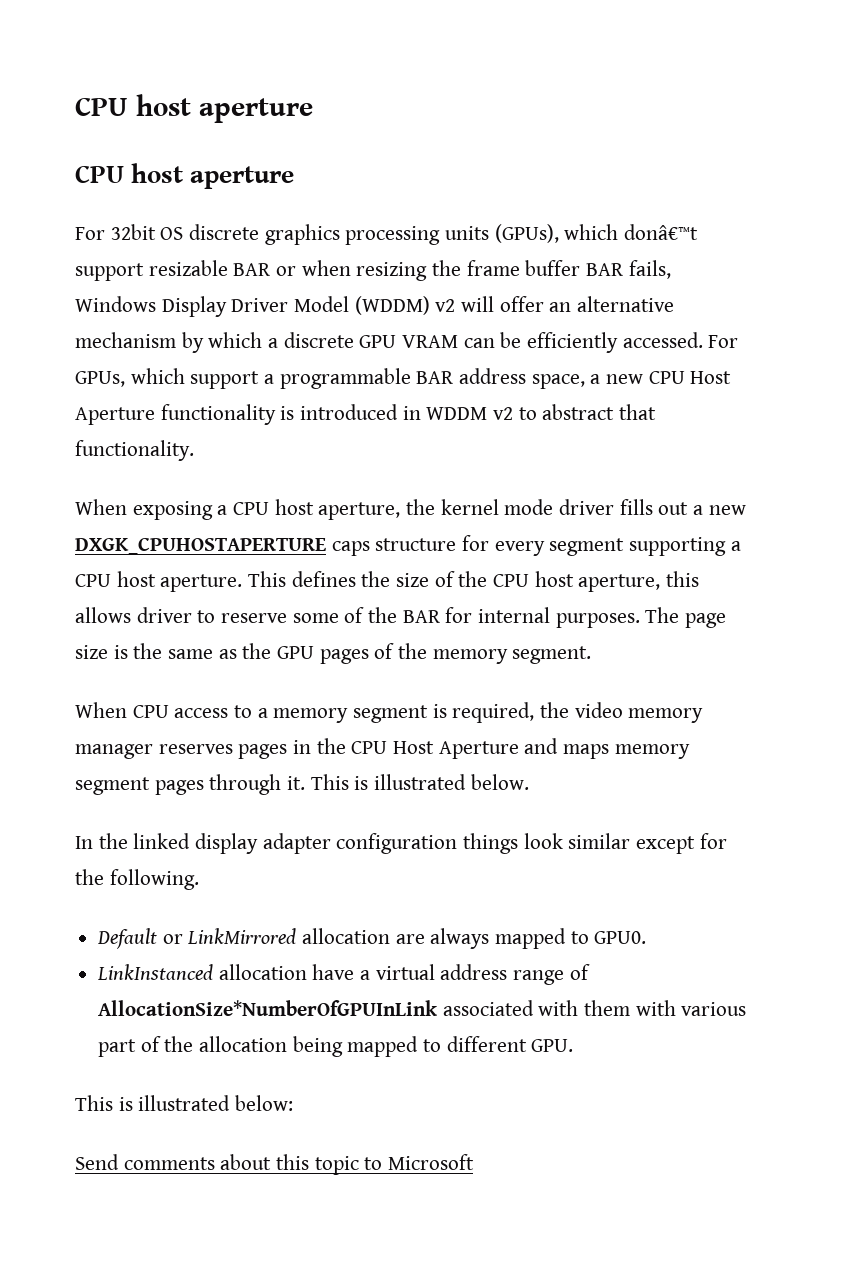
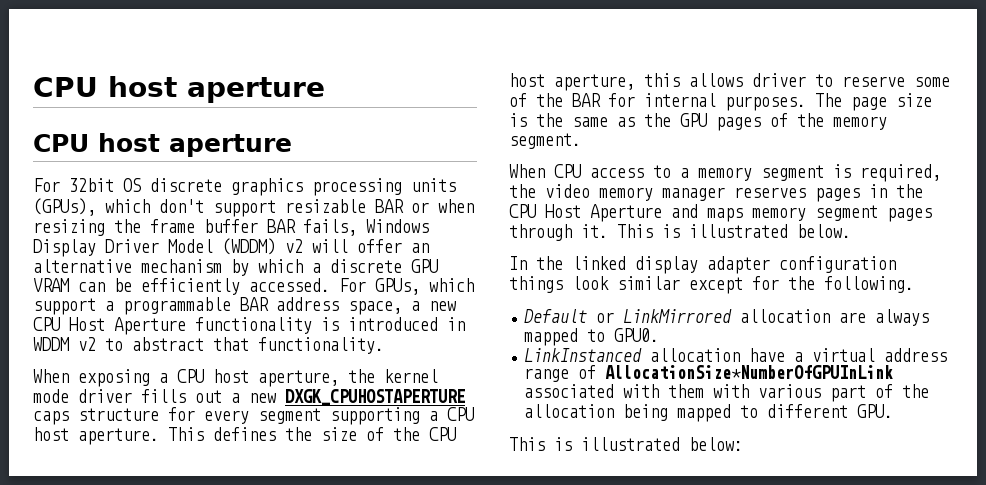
[624,224,699,240] donâ€™t -> [159,199,204,213] don't
[75,1154,475,1175] // Send comments about this topic to Microsoft -> (743, 444) none

